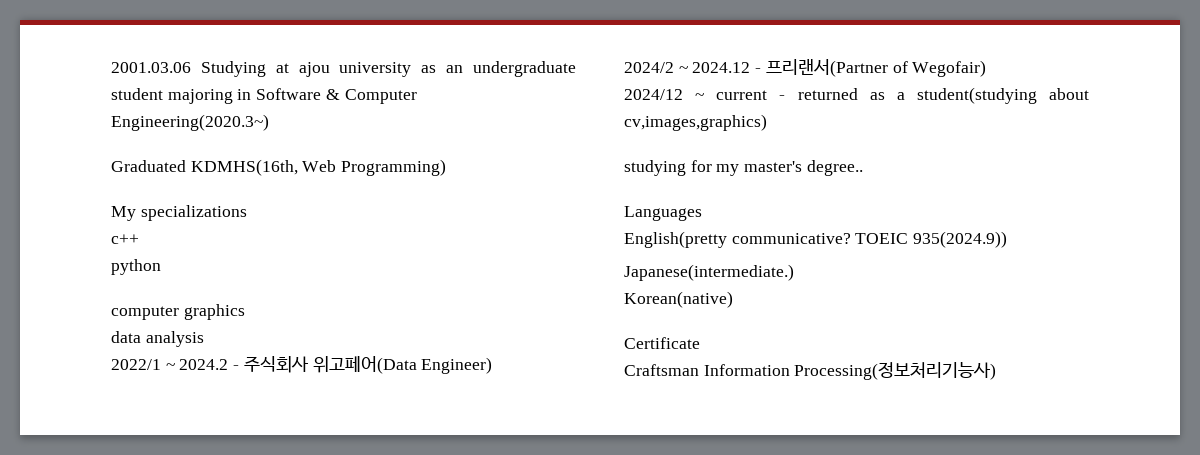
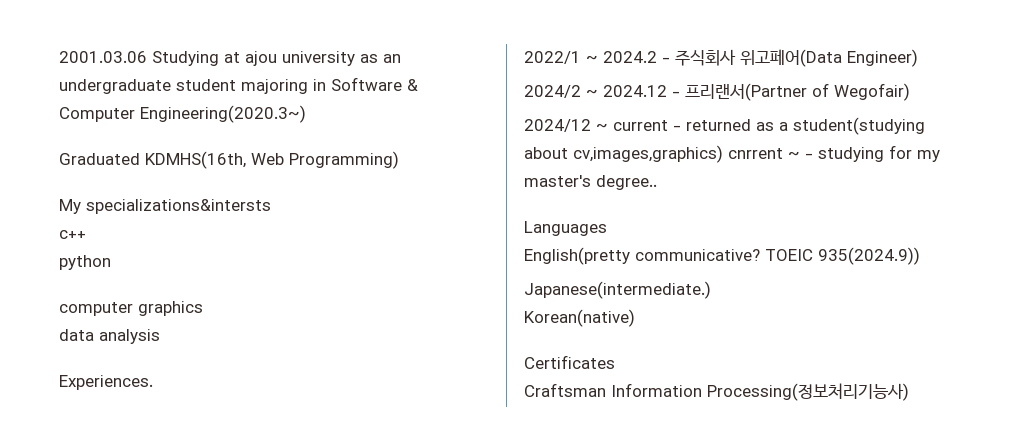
[140,205,247,221] specializations -> [86,199,271,214] specializations&intersts
(204, 339) none -> [59,375,153,390] // Experiences.
(767, 122) // -> [728,148,813,159] cnrrent ~ -
[624,337,700,349] Certificate -> [524,355,615,369] Certificates

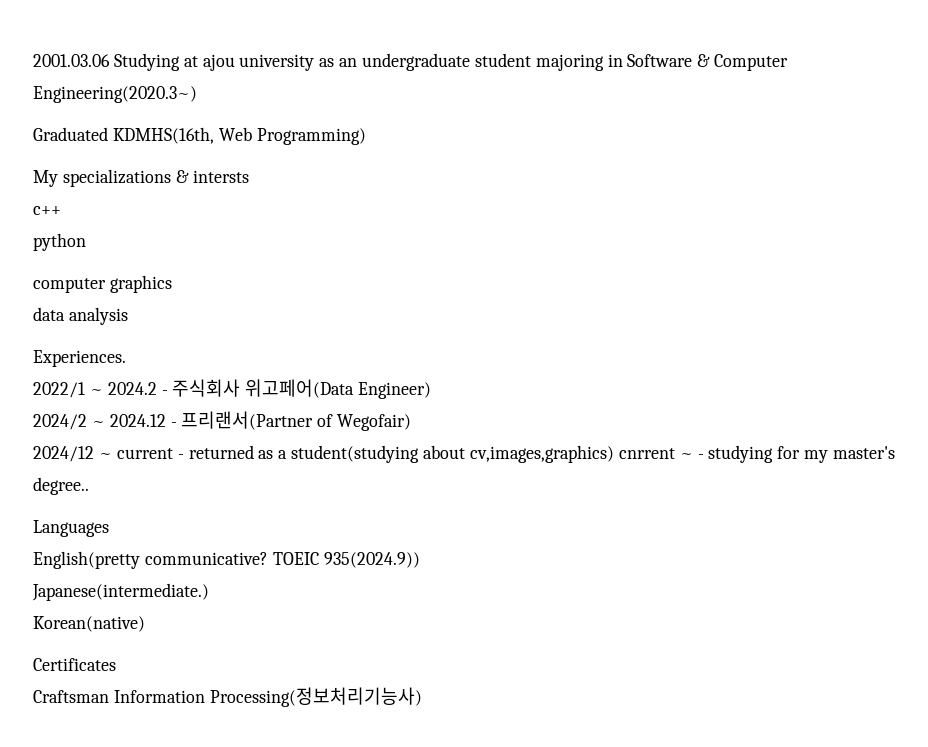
[86,199,271,214] specializations&intersts -> [62,169,249,187] specializations & intersts

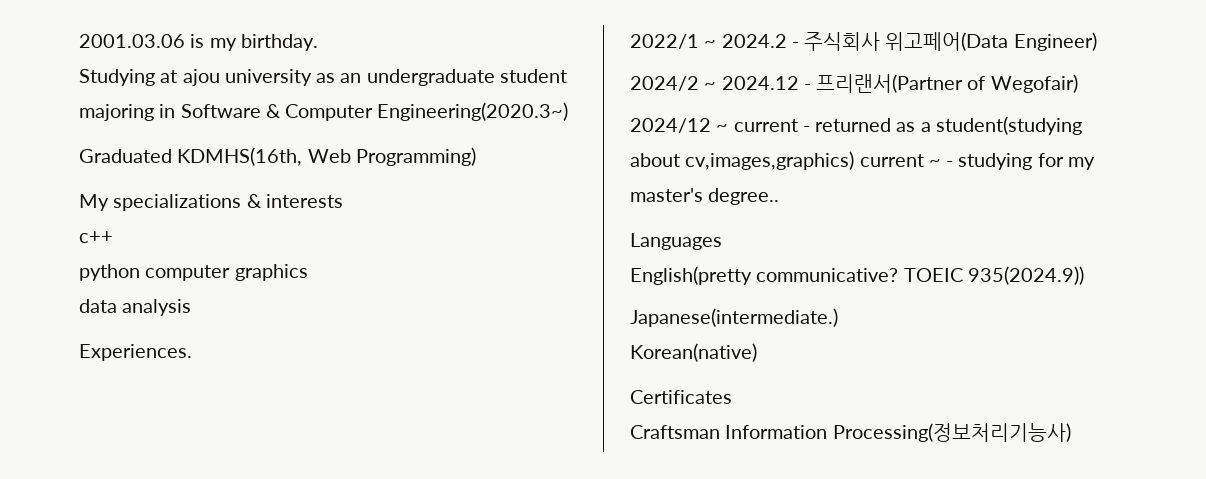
(110, 60) none -> [190,34,318,51] is my birthday. //
[192,170,249,183] intersts -> [265,194,343,208] interests
(86, 242) // -> (140, 272) none
[618,448,675,459] cnrrent -> [859,154,924,167] current

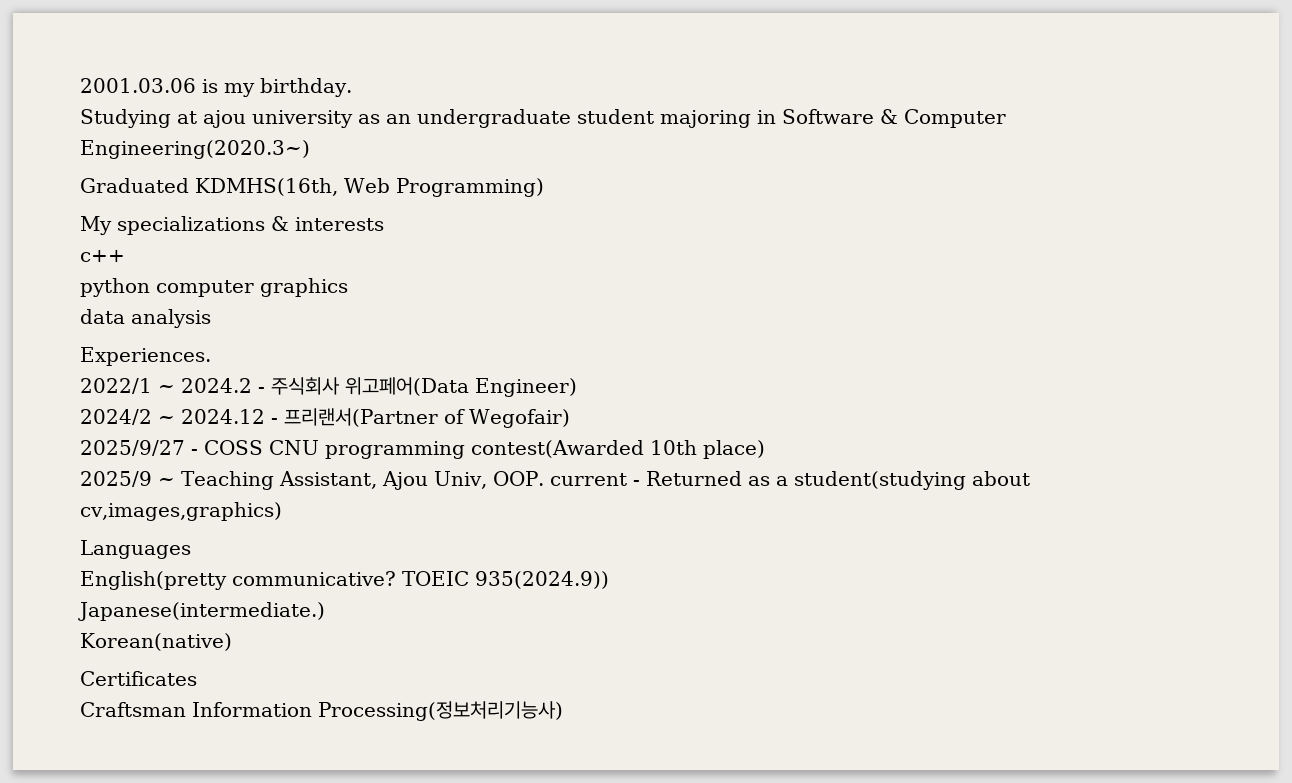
[630,118,729,133] 2024/12 ~ -> [80,440,765,459] [80,471,544,490] 2025/9/27 - COSS CNU programming contest(Awarded 10th place) // 2025/9 ~ Teaching Assistant, Ajou Univ, OOP.
[815,118,892,132] returned -> [645,471,742,486] Returned
[859,153,1095,170] [630,188,780,205] current ~ - studying for my master's degree.. -> (282, 511) none

